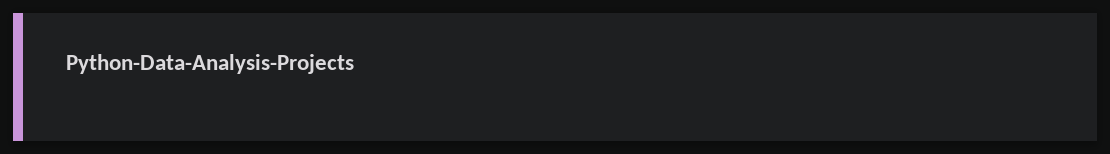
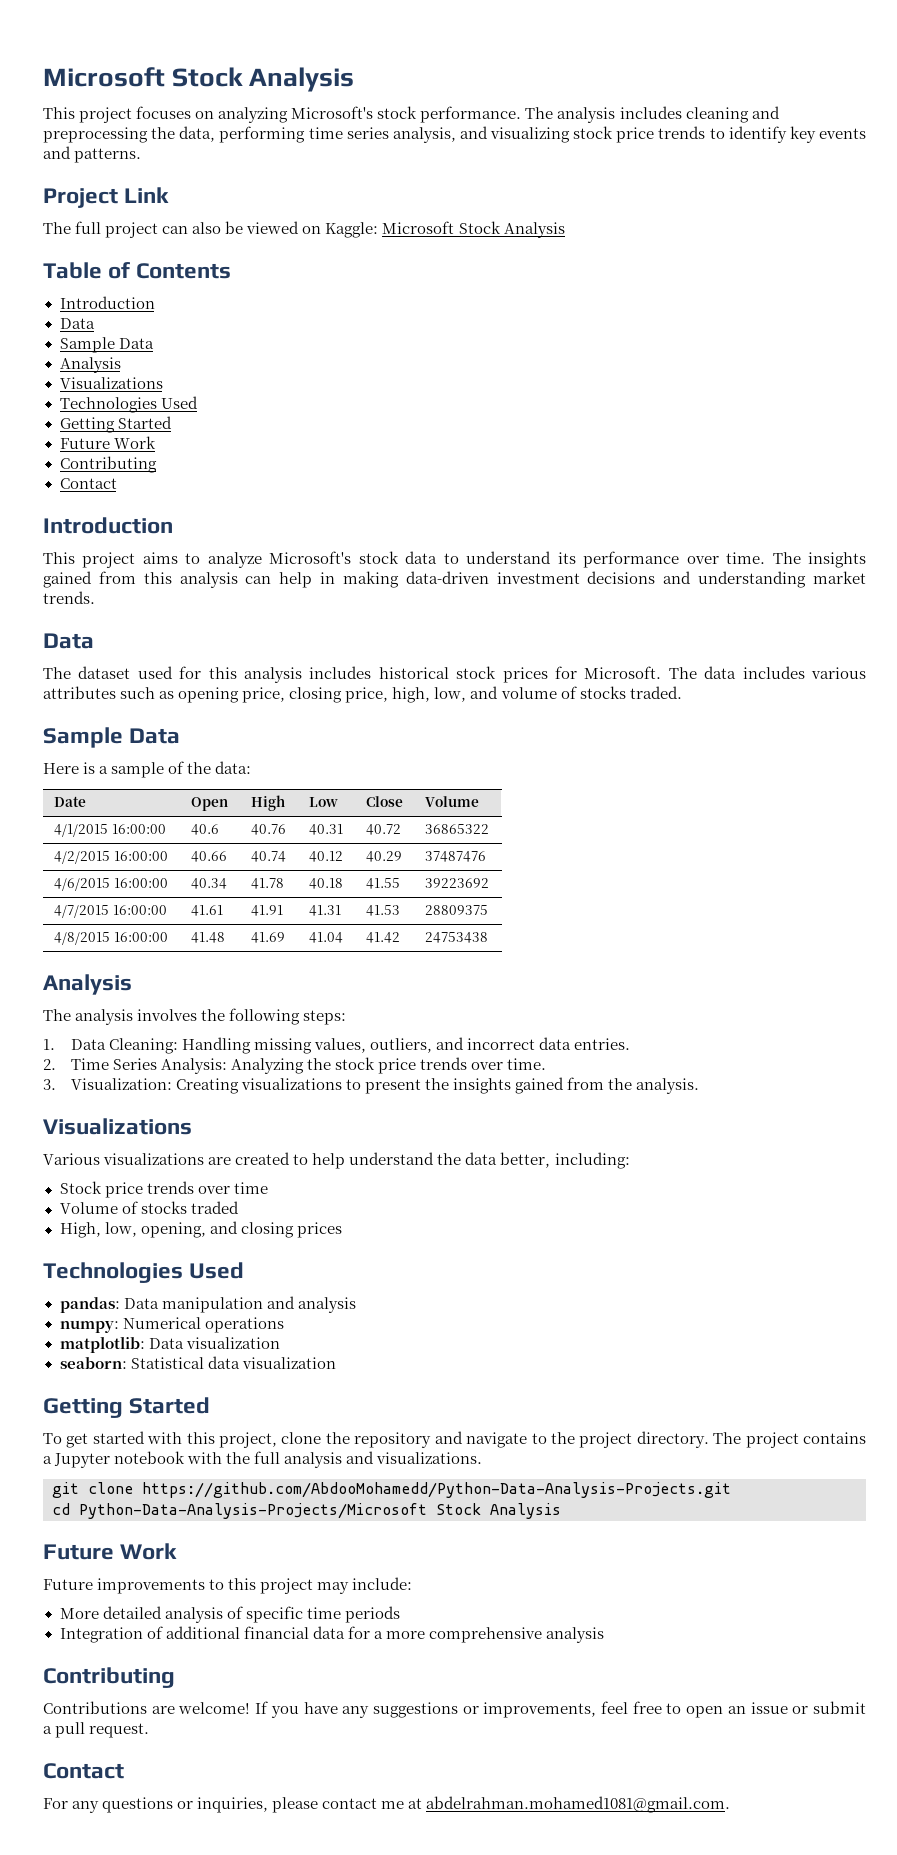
[66,54,354,74] Python-Data-Analysis-Projects -> [43,67,355,92] [43,106,780,123] [43,126,866,143] [43,146,142,163] [43,187,170,208] [43,221,565,238] [43,262,232,279] [59,296,155,309] [59,318,95,329] [59,337,154,353] [59,357,121,373] [59,377,163,389] [59,396,198,413] [59,416,172,433] [59,436,156,449] [59,456,157,473] [59,478,117,489] [43,517,173,534] [43,551,867,568] [43,571,866,588] [43,591,95,604] [43,633,94,649] [43,666,866,683] [43,686,682,703] [43,727,181,748] [43,761,252,778] [53,796,86,807] [190,797,228,811] [250,795,285,811] [308,797,338,807] [365,796,403,807] [424,796,479,807] [53,824,166,837] [190,824,219,835] [250,824,286,835] [308,824,343,835] [365,824,401,835] [424,824,489,834] [53,851,168,864] [190,851,227,862] [250,851,286,862] [308,851,343,862] [365,851,402,862] [424,851,486,862] [53,878,168,891] [190,878,227,889] [250,878,284,889] [308,878,343,889] [365,878,400,889] [424,878,489,888] [53,905,167,918] [190,905,223,916] [250,905,283,916] [308,905,341,916] [365,905,400,916] [424,905,488,915] [53,932,168,945] [190,932,225,943] [250,932,285,943] [308,932,343,943] [365,932,400,943] [424,932,488,943] [43,974,132,995] [43,1008,347,1025] [43,1037,630,1054] [43,1057,546,1074] [43,1077,700,1094] [43,1118,192,1135] [43,1152,630,1169] [59,1181,268,1198] [59,1201,239,1214] [59,1221,342,1238] [43,1262,245,1283] [59,1296,356,1313] [59,1317,284,1333] [59,1336,280,1353] [59,1356,336,1369] [43,1397,211,1418] [43,1431,866,1448] [43,1451,483,1468] [52,1482,731,1498] [52,1503,561,1519] [43,1543,178,1560] [43,1577,413,1594] [59,1606,400,1623] [59,1626,604,1643] [43,1667,175,1688] [43,1701,867,1718] [43,1722,150,1738] [43,1763,124,1779] [43,1796,731,1813] Microsoft Stock Analysis // This project focuses on analyzing Microsoft's stock performance. The analysis includes cleaning and preprocessing the data, performing time series analysis, and visualizing stock price trends to identify key events and patterns. // Project Link // The full project can also be viewed on Kaggle: Microsoft Stock Analysis // Table of Contents // Introduction // Data // Sample Data // Analysis // Visualizations // Technologies Used // Getting Started // Future Work // Contributing // Contact // Introduction // This project aims to analyze Microsoft's stock data to understand its performance over time. The insights gained from this analysis can help in making data-driven investment decisions and understanding market trends. // Data // The dataset used for this analysis includes historical stock prices for Microsoft. The data includes various attributes such as opening price, closing price, high, low, and volume of stocks traded. // Sample Data // Here is a sample of the data: // Date | Open | High | Low | Close | Volume // 4/1/2015 16:00:00 | 40.6 | 40.76 | 40.31 | 40.72 | 36865322 // 4/2/2015 16:00:00 | 40.66 | 40.74 | 40.12 | 40.29 | 37487476 // 4/6/2015 16:00:00 | 40.34 | 41.78 | 40.18 | 41.55 | 39223692 // 4/7/2015 16:00:00 | 41.61 | 41.91 | 41.31 | 41.53 | 28809375 // 4/8/2015 16:00:00 | 41.48 | 41.69 | 41.04 | 41.42 | 24753438 // Analysis // The analysis involves the following steps: // 1. Data Cleaning: Handling missing values, outliers, and incorrect data entries. // 2. Time Series Analysis: Analyzing the stock price trends over time. // 3. Visualization: Creating visualizations to present the insights gained from the analysis. // Visualizations // Various visualizations are created to help understand the data better, including: // Stock price trends over time // Volume of stocks traded // High, low, opening, and closing prices // Technologies Used // pandas: Data manipulation and analysis // numpy: Numerical operations // matplotlib: Data visualization // seaborn: Statistical data visualization // Getting Started // To get started with this project, clone the repository and navigate to the project directory. The project contains a Jupyter notebook with the full analysis and visualizations. // git clone https://github.com/AbdooMohamedd/Python-Data-Analysis-Projects.git // cd Python-Data-Analysis-Projects/Microsoft Stock Analysis // Future Work // Future improvements to this project may include: // More detailed analysis of specific time periods // Integration of additional financial data for a more comprehensive analysis // Contributing // Contributions are welcome! If you have any suggestions or improvements, feel free to open an issue or submit a pull request. // Contact // For any questions or inquiries, please contact me at abdelrahman.mohamed1081@gmail.com.

